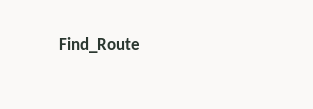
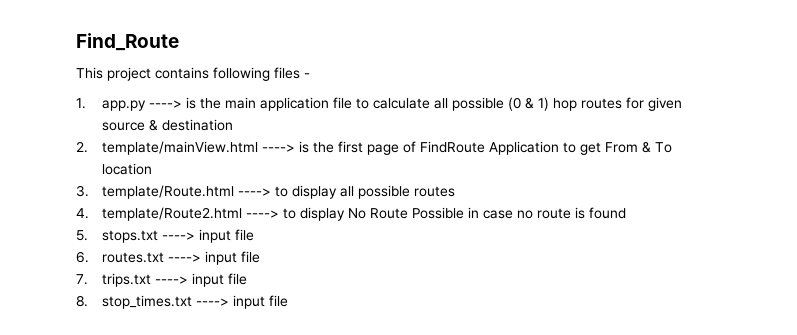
(140, 45) none -> [76,67,310,81] [76,97,683,111] [102,119,234,131] [76,141,673,155] [102,163,153,175] [76,185,456,199] [76,207,627,221] [76,229,255,243] [76,251,261,265] [76,273,248,287] [76,295,289,309] // This project contains following files - // 1. app.py ----> is the main application file to calculate all possible (0 & 1) hop routes for given source & destination // 2. template/mainView.html ----> is the first page of FindRoute Application to get From & To location // 3. template/Route.html ----> to display all possible routes // 4. template/Route2.html ----> to display No Route Possible in case no route is found // 5. stops.txt ----> input file // 6. routes.txt ----> input file // 7. trips.txt ----> input file // 8. stop_times.txt ----> input file

